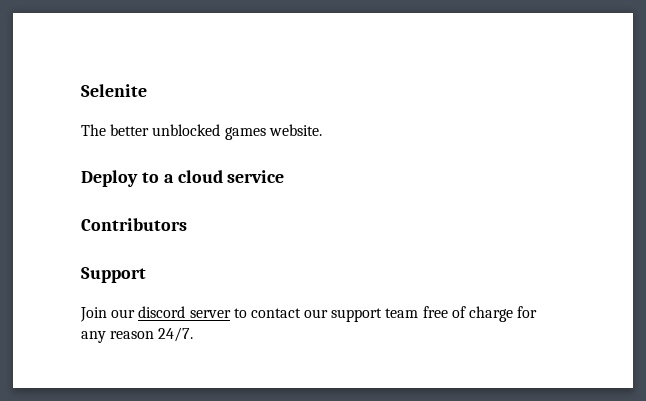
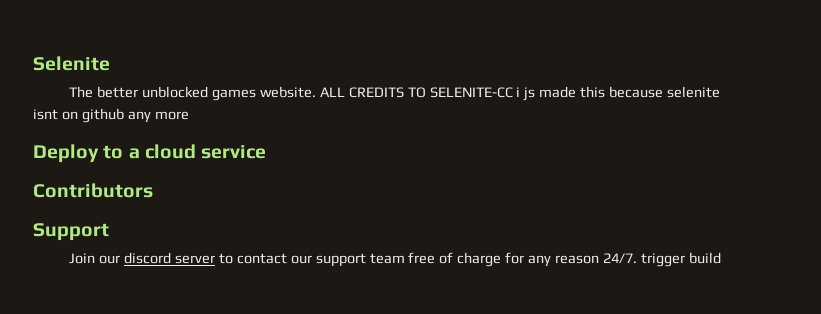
(322, 130) none -> [319,86,720,101] [33,108,189,123] ALL CREDITS TO SELENITE-CC i js made this because selenite isnt on github any more
(194, 334) none -> [640,252,721,267] trigger build

